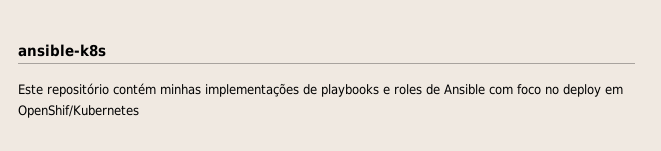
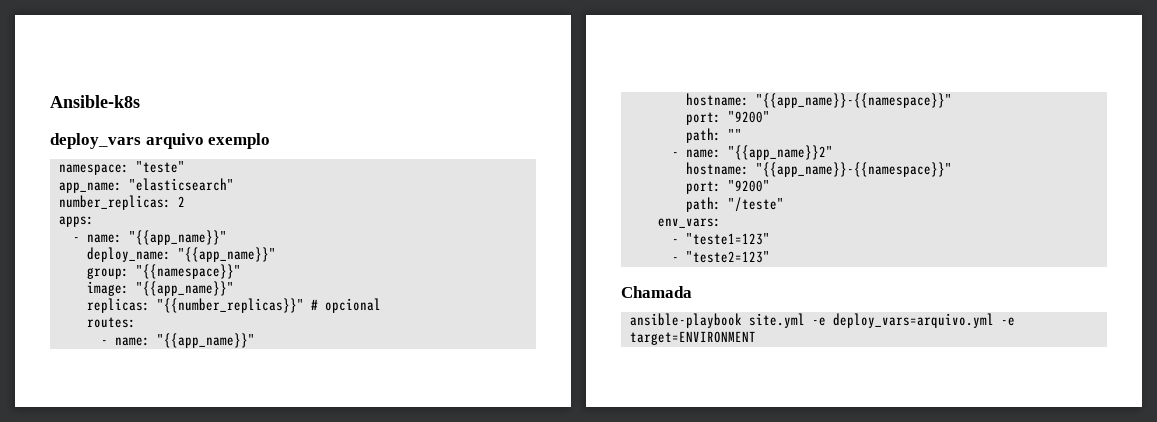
[18,44,106,57] [18,83,623,97] [18,105,139,118] ansible-k8s // Este repositório contém minhas implementações de playbooks e roles de Ansible com foco no deploy em OpenShif/Kubernetes -> [50,95,140,108] [50,133,271,149] [59,161,186,175] [59,178,235,193] [59,195,186,210] [59,216,95,227] [73,230,228,245] [87,247,277,262] [87,264,242,279] [87,281,235,296] [87,298,382,313] [87,317,137,328] [101,333,256,348] [686,93,953,108] [686,111,771,125] [686,128,743,143] [672,145,834,160] [686,162,953,177] [686,180,771,194] [686,197,785,212] [658,218,722,228] [672,233,771,245] [672,251,771,263] [621,286,692,298] [630,313,1016,328] [630,331,757,345] Ansible-k8s // deploy_vars arquivo exemplo // namespace: "teste" // app_name: "elasticsearch" // number_replicas: 2 // apps: // - name: "{{app_name}}" // deploy_name: "{{app_name}}" // group: "{{namespace}}" // image: "{{app_name}}" // replicas: "{{number_replicas}}" # opcional // routes: // - name: "{{app_name}}" // hostname: "{{app_name}}-{{namespace}}" // port: "9200" // path: "" // - name: "{{app_name}}2" // hostname: "{{app_name}}-{{namespace}}" // port: "9200" // path: "/teste" // env_vars: // - "teste1=123" // - "teste2=123" // Chamada // ansible-playbook site.yml -e deploy_vars=arquivo.yml -e target=ENVIRONMENT

